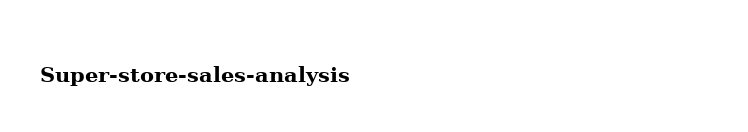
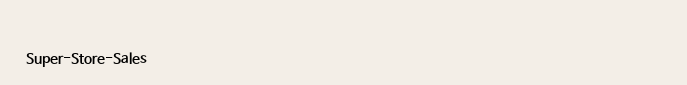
[40,66,350,86] Super-store-sales-analysis -> [26,52,147,67] Super-Store-Sales

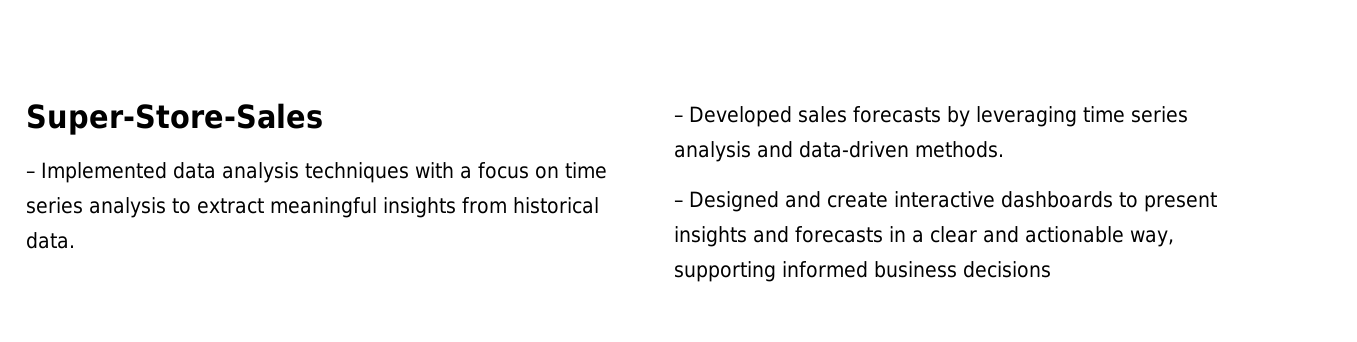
(147, 59) none -> [26,162,607,183] [26,197,599,218] [26,232,75,249] [674,106,1188,127] [674,141,1004,162] [674,191,1217,212] [674,226,1174,247] [674,261,1051,282] // – Implemented data analysis techniques with a focus on time series analysis to extract meaningful insights from historical data. // – Developed sales forecasts by leveraging time series analysis and data-driven methods. // – Designed and create interactive dashboards to present insights and forecasts in a clear and actionable way, supporting informed business decisions

